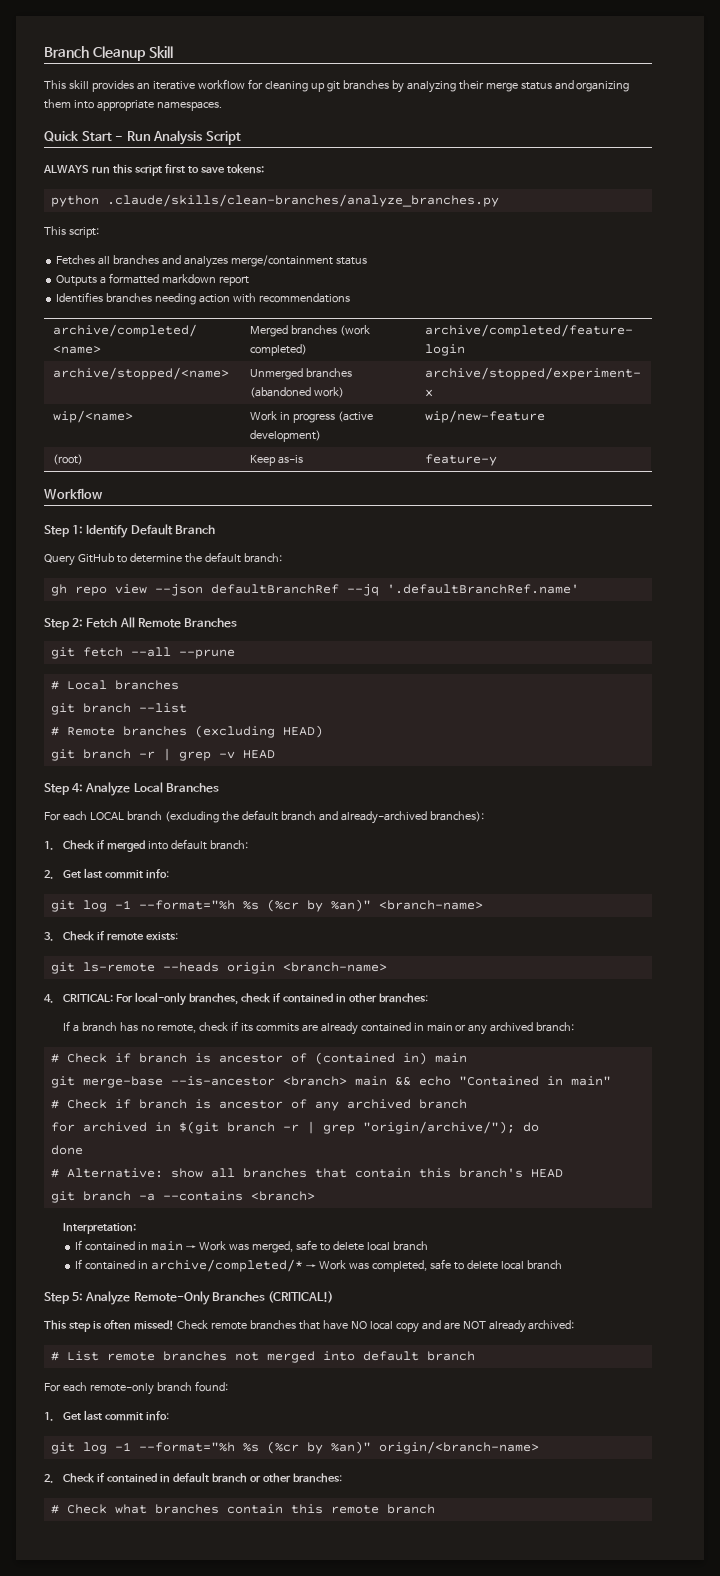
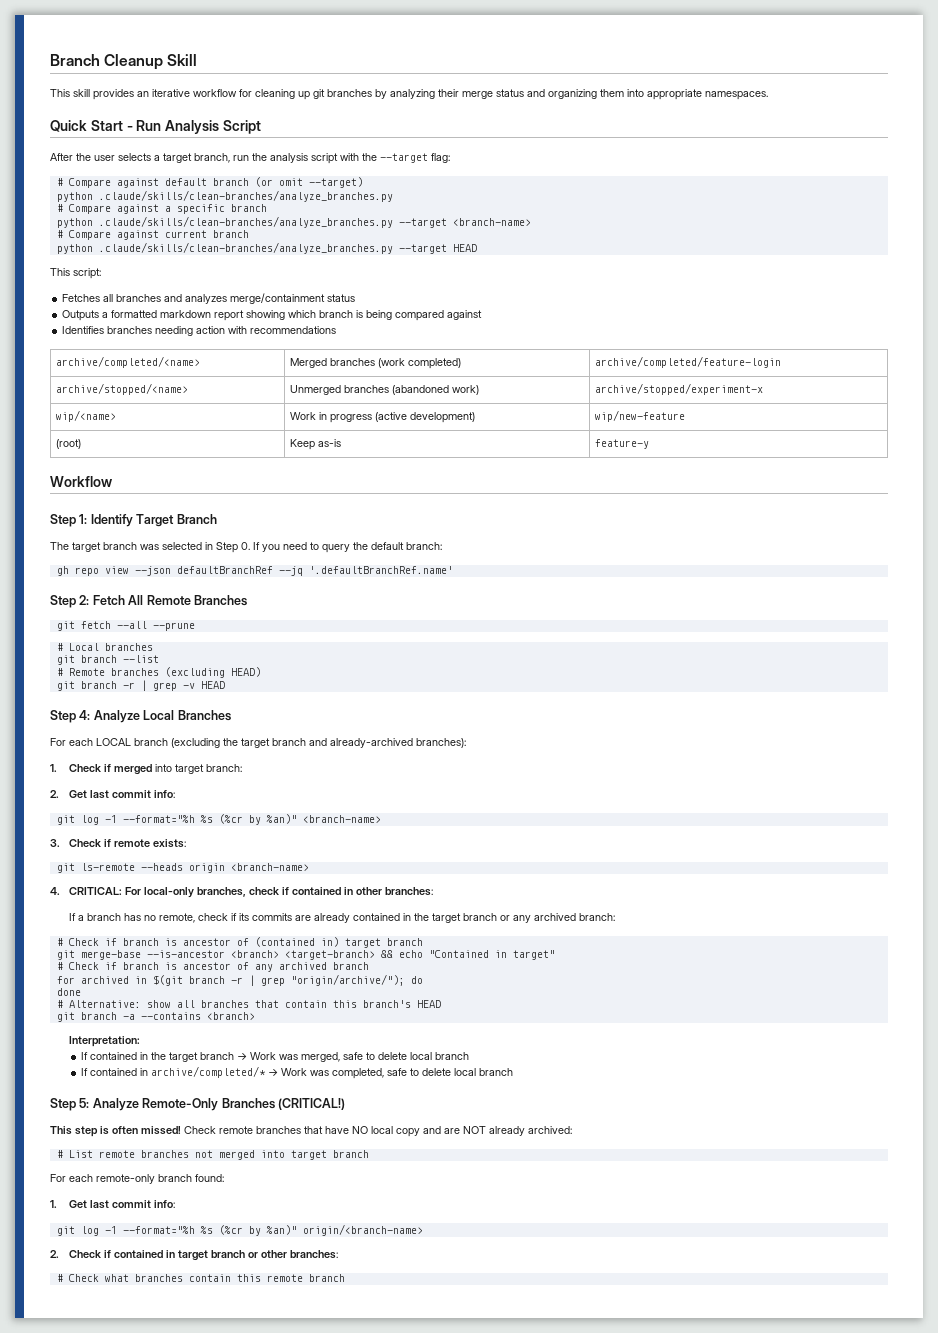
[43,164,264,176] [50,194,499,207] ALWAYS run this script first to save tokens: // python .claude/skills/clean-branches/analyze_branches.py -> [50,153,450,164] [56,177,363,188] [56,190,393,202] [56,204,267,214] [56,216,531,228] [56,230,249,240] [56,242,477,254] After the user selects a target branch, run the analysis script with the --target flag: // # Compare against default branch (or omit --target) // python .claude/skills/clean-branches/analyze_branches.py // # Compare against a specific branch // python .claude/skills/clean-branches/analyze_branches.py --target <branch-name> // # Compare against current branch // python .claude/skills/clean-branches/analyze_branches.py --target HEAD
(249, 281) none -> [246,310,483,321] showing which branch is being compared against
[130,524,173,535] Default -> [136,514,175,527] Target
[44,553,182,566] Query GitHub to determine -> [50,542,350,553] The target branch was selected in Step 0. If you need to query
[241,810,278,821] default -> [241,738,270,748] target
[170,839,207,850] default -> [174,764,204,774] target
[426,1023,453,1032] main -> [413,913,497,923] the target branch
[434,1053,467,1063] main -> [344,938,423,948] target branch
[354,1076,387,1086] main -> [284,950,375,960] <target-branch>
[570,1076,611,1086] main" -> [512,950,555,960] target"
[150,1241,183,1251] main -> [150,1052,234,1062] the target branch
[362,1351,419,1361] default -> [290,1150,327,1160] target
[172,1472,209,1483] default -> [177,1250,208,1261] target

